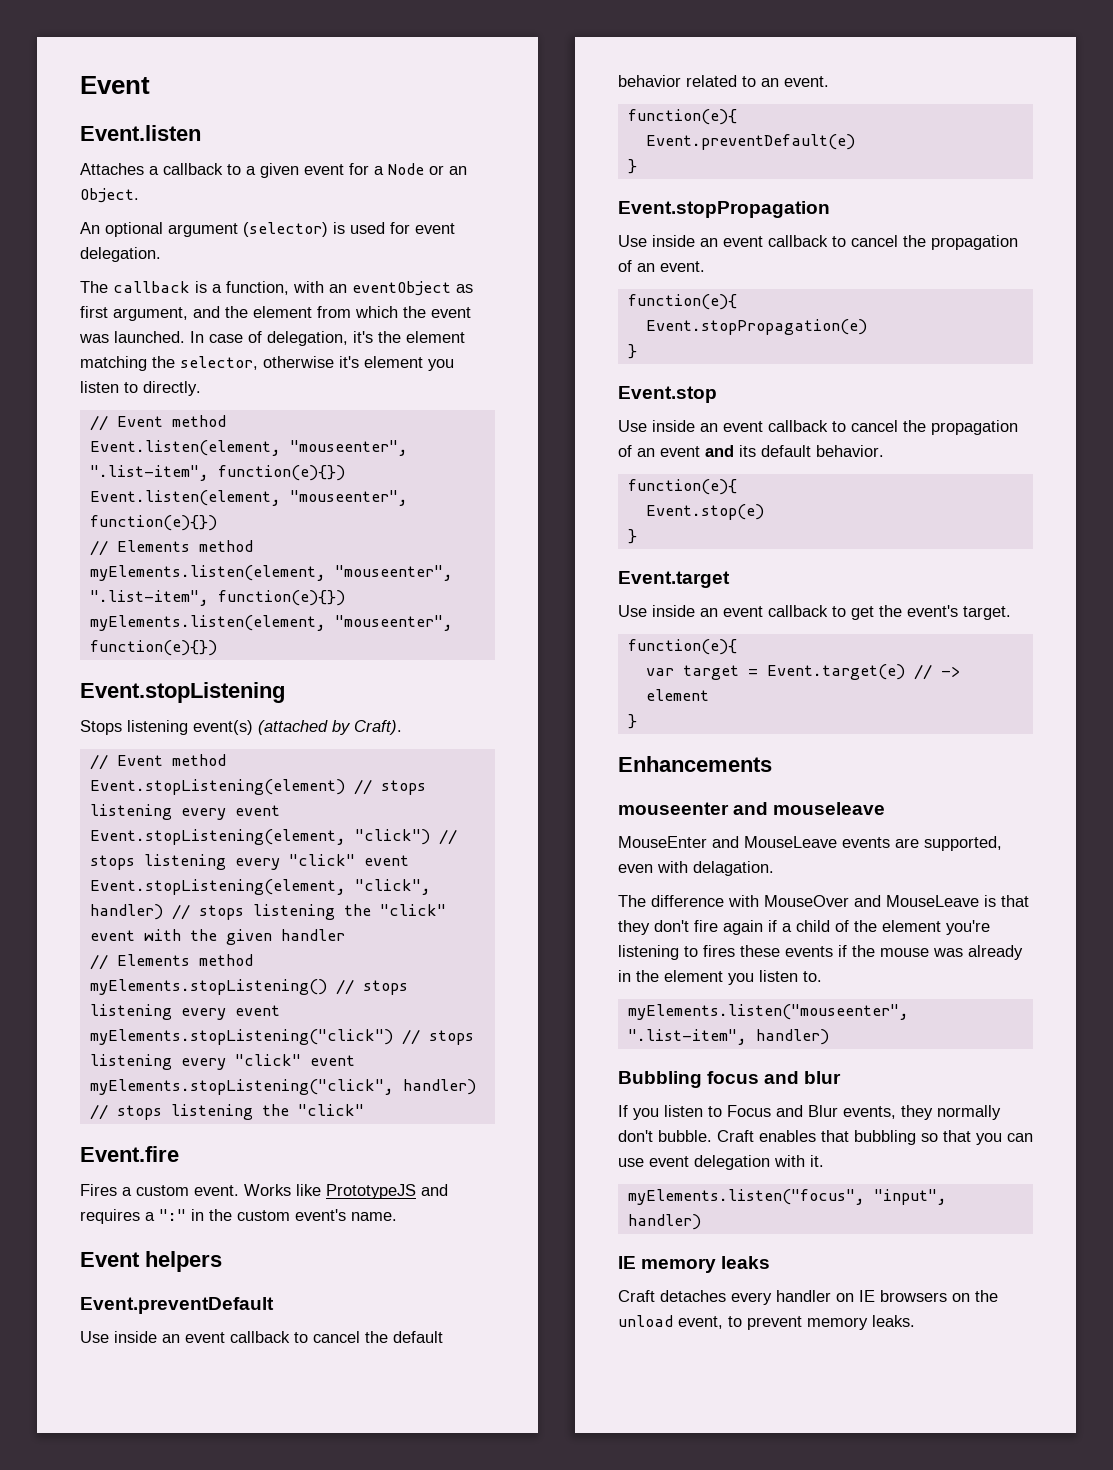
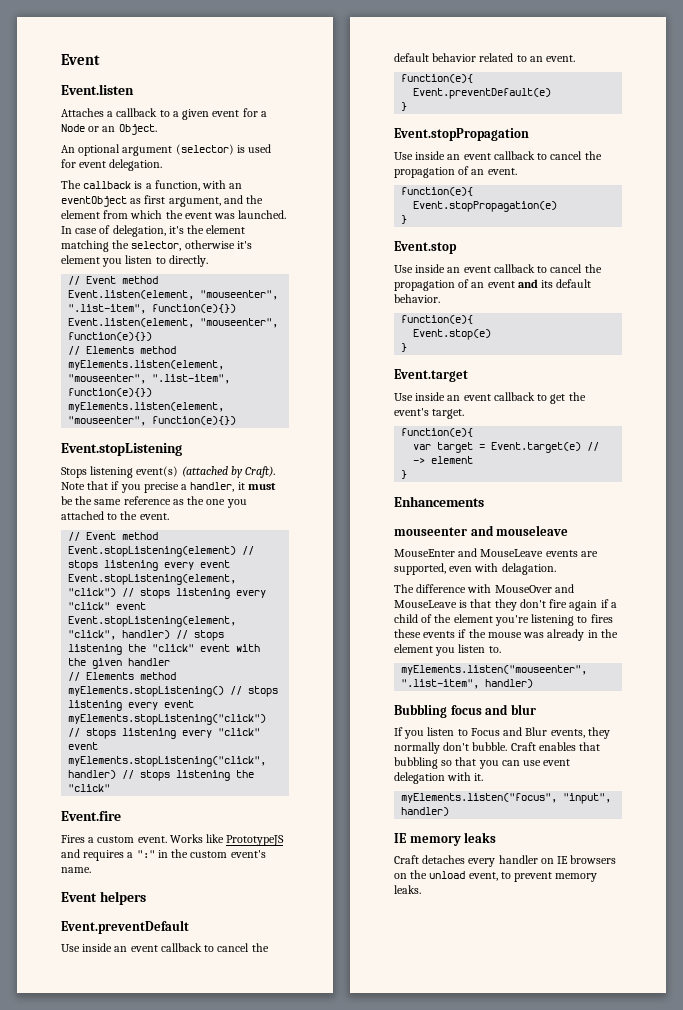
(402, 727) none -> [61,481,276,493] [61,496,247,508] [61,511,169,520] Note that if you precise a handler, it must be the same reference as the one you attached to the event.

